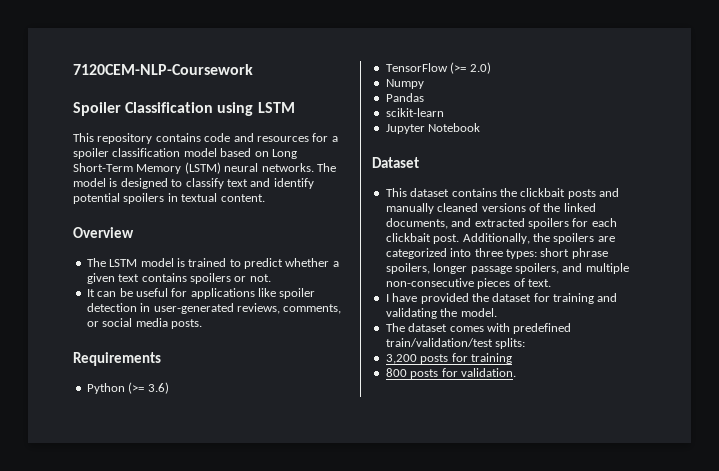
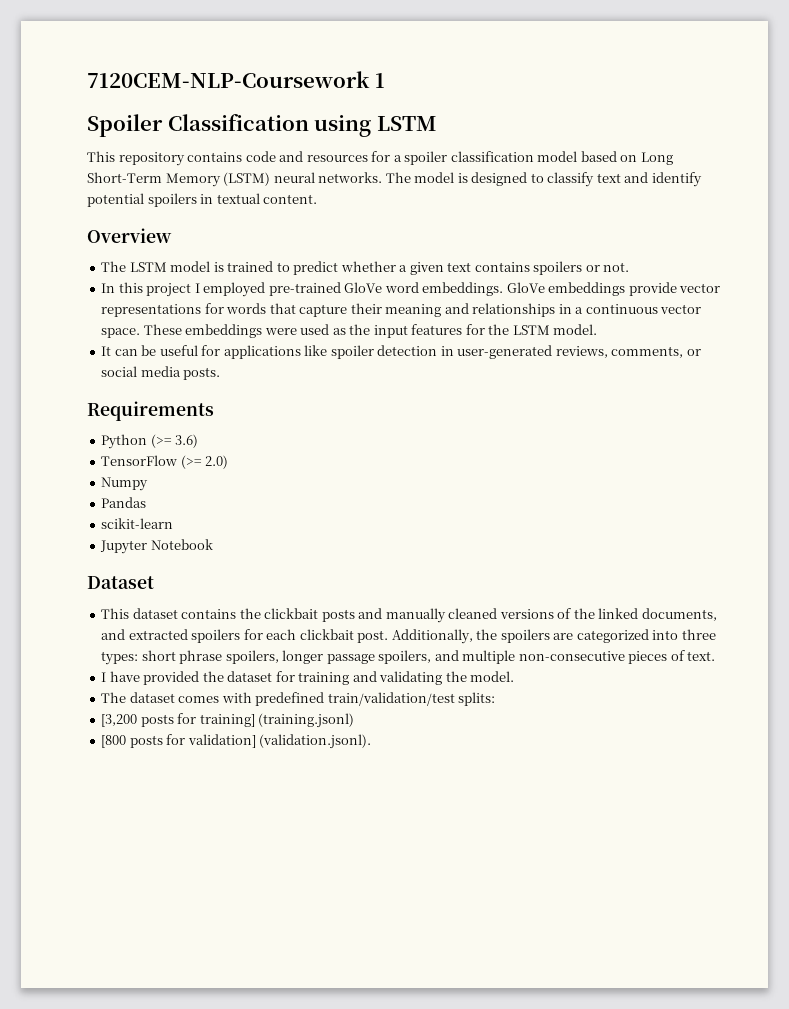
(253, 69) none -> [374,73,385,88] 1
(271, 278) none -> [101,282,721,297] [101,303,702,317] [101,324,598,338] // In this project I employed pre-trained GloVe word embeddings. GloVe embeddings provide vector representations for words that capture their meaning and relationships in a continuous vector space. These embeddings were used as the input features for the LSTM model.
[385,353,512,364] [385,368,516,379] 3,200 posts for training // 800 posts for validation. -> [101,713,355,728] [101,734,372,749] [3,200 posts for training] (training.jsonl) // [800 posts for validation] (validation.jsonl).

